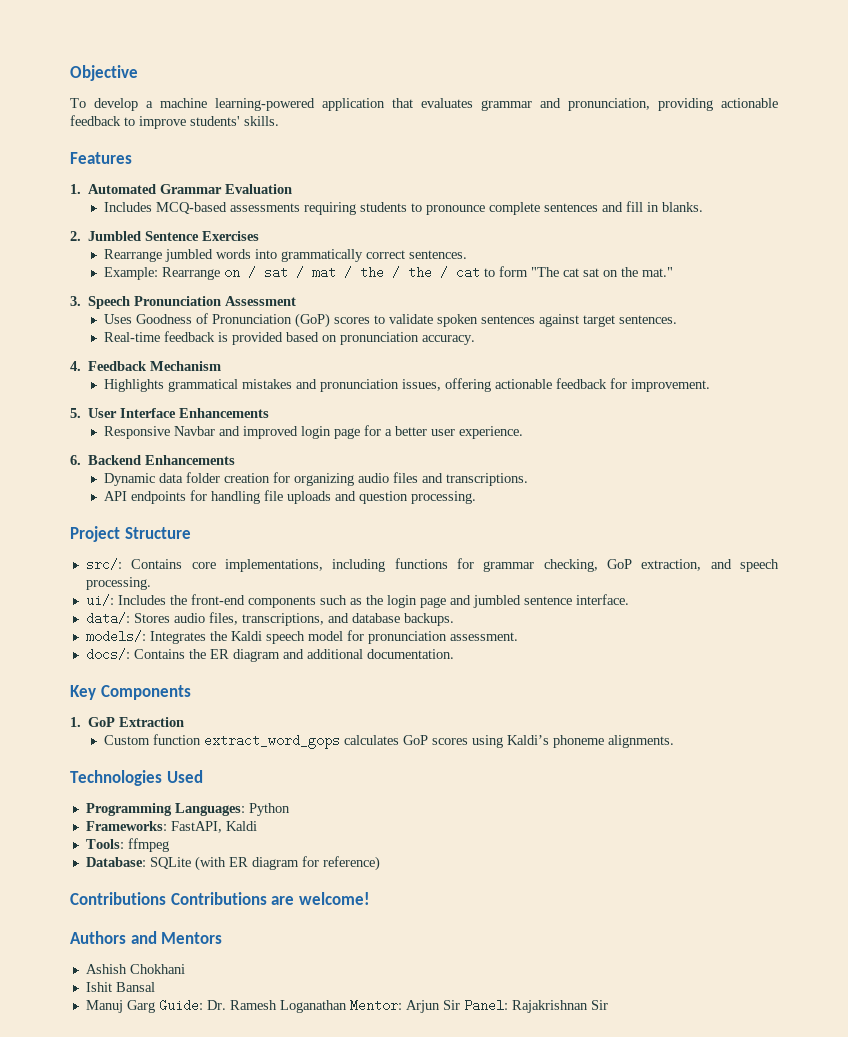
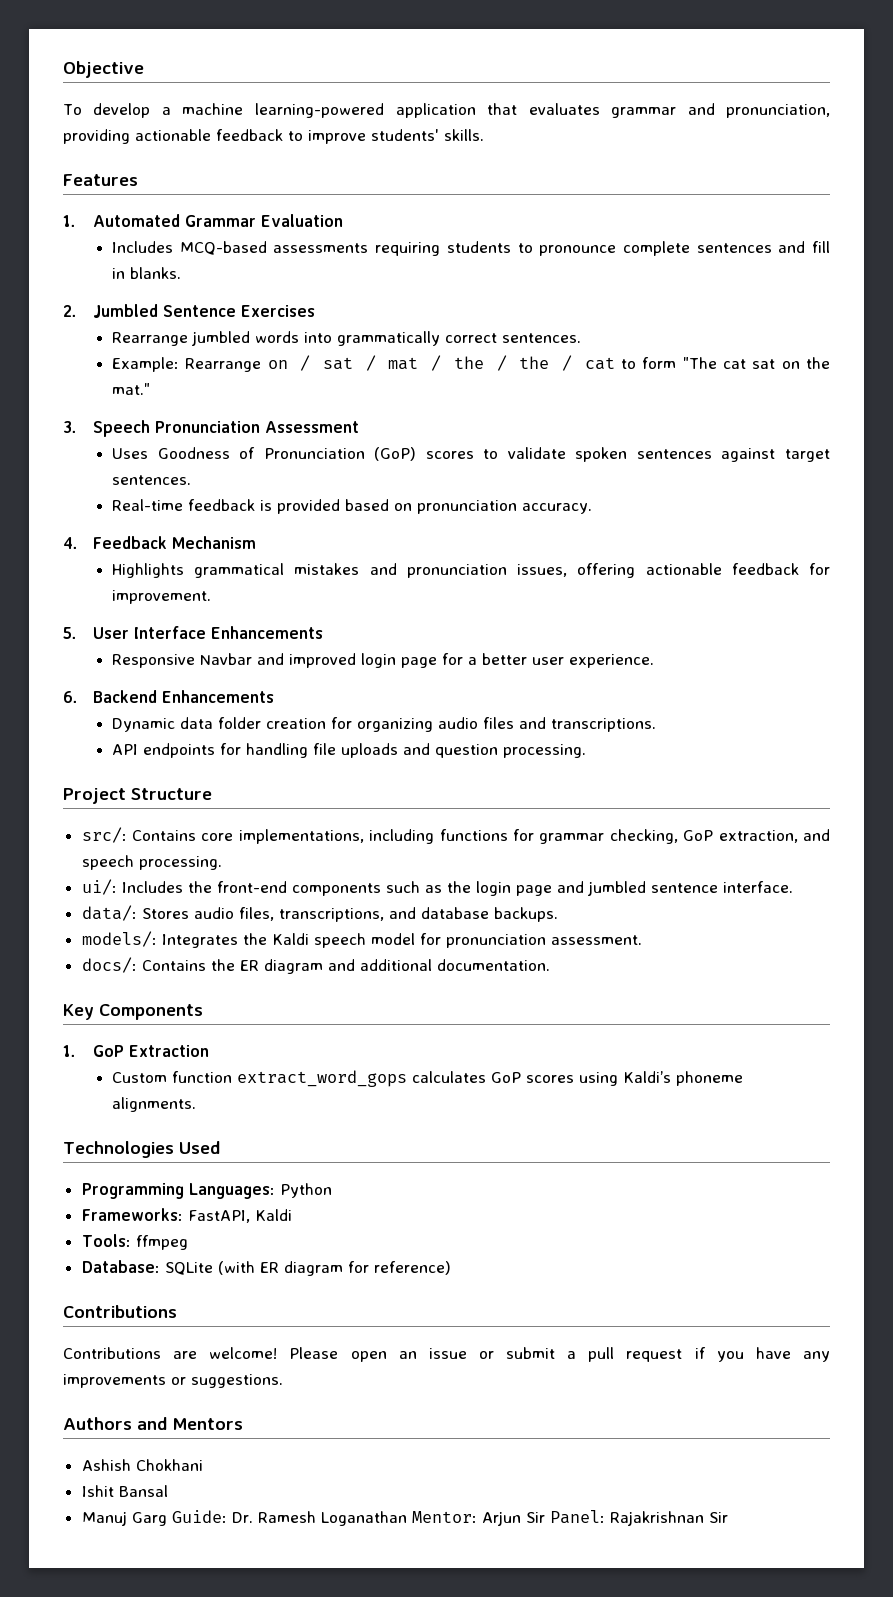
(166, 898) none -> (177, 1311) //
(370, 898) none -> [289,1347,830,1362] [63,1374,283,1388] Please open an issue or submit a pull request if you have any improvements or suggestions.

